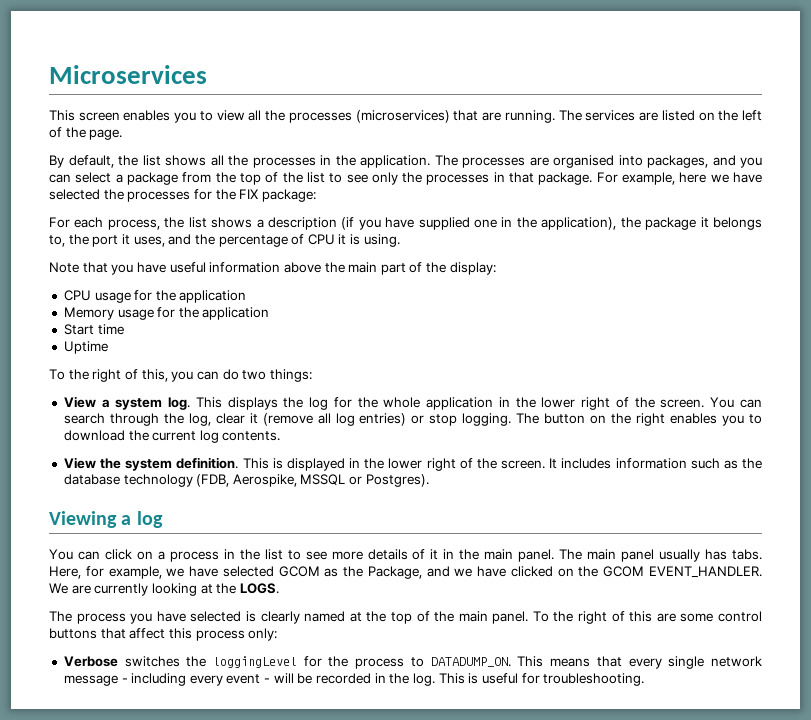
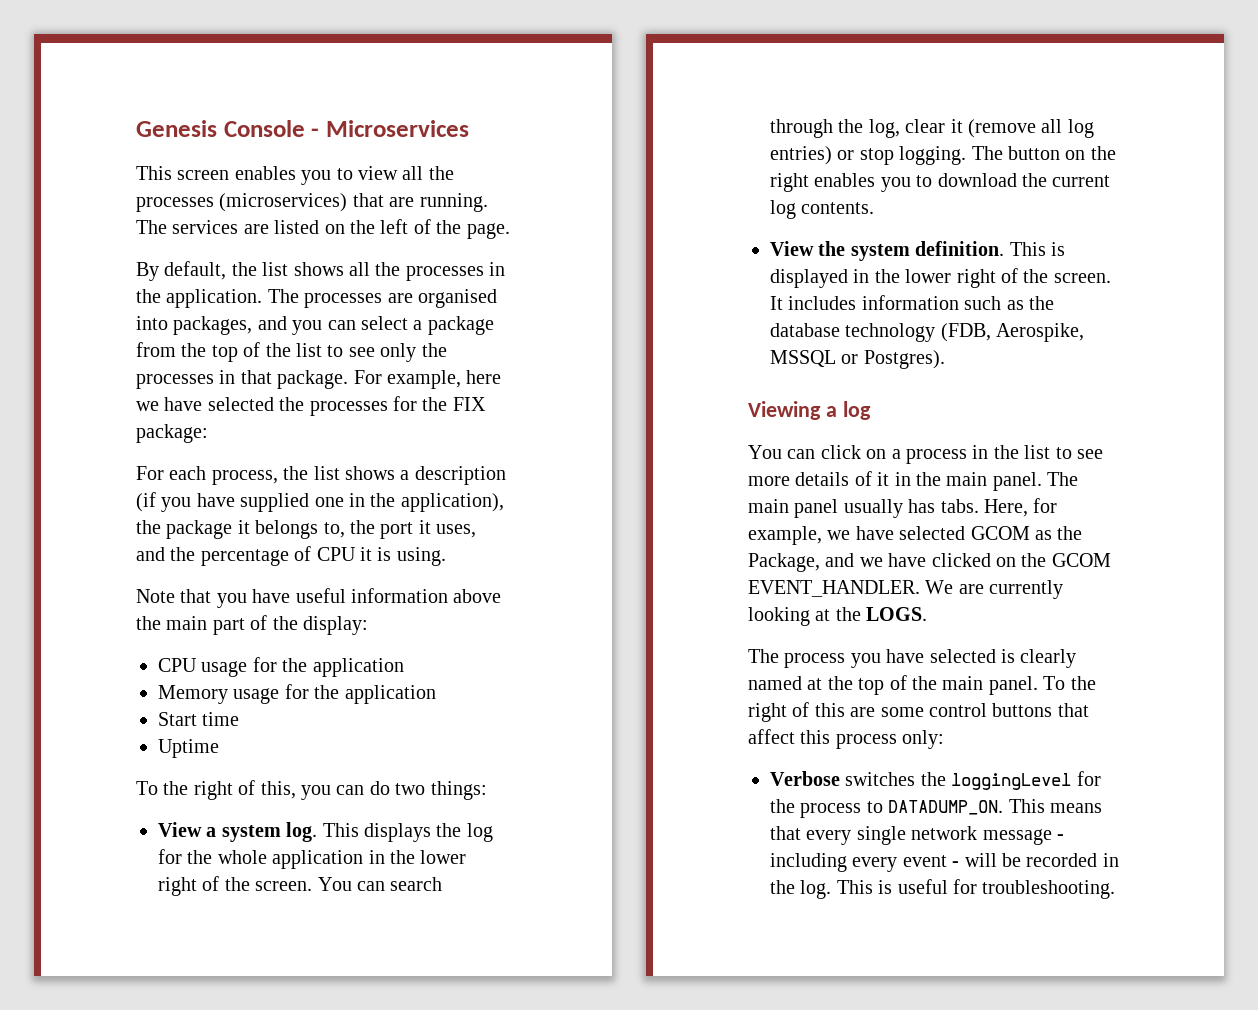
(49, 74) none -> [136,120,320,137] Genesis Console -

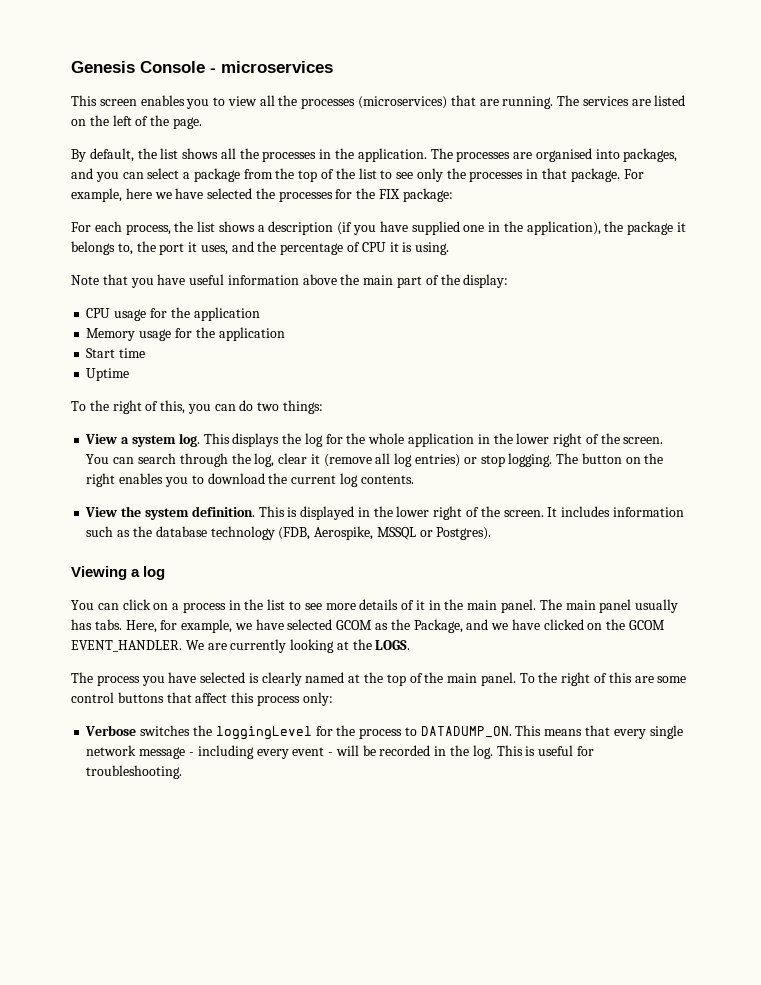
[325,120,469,137] Microservices -> [221,61,333,73] microservices

